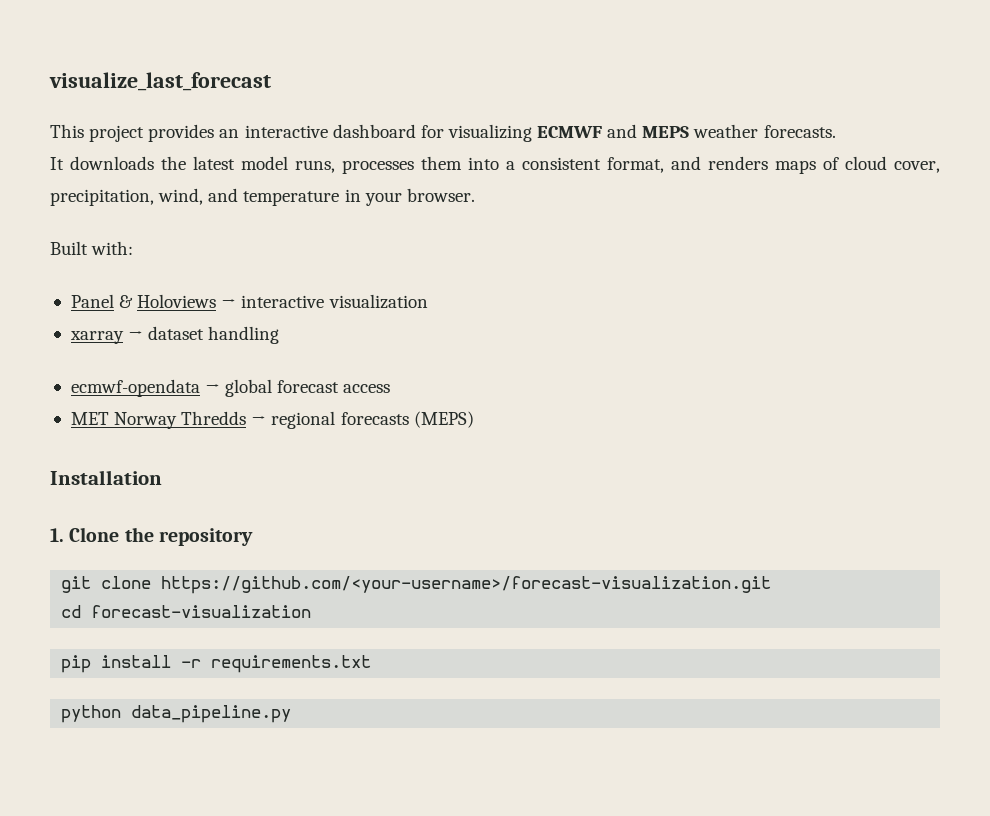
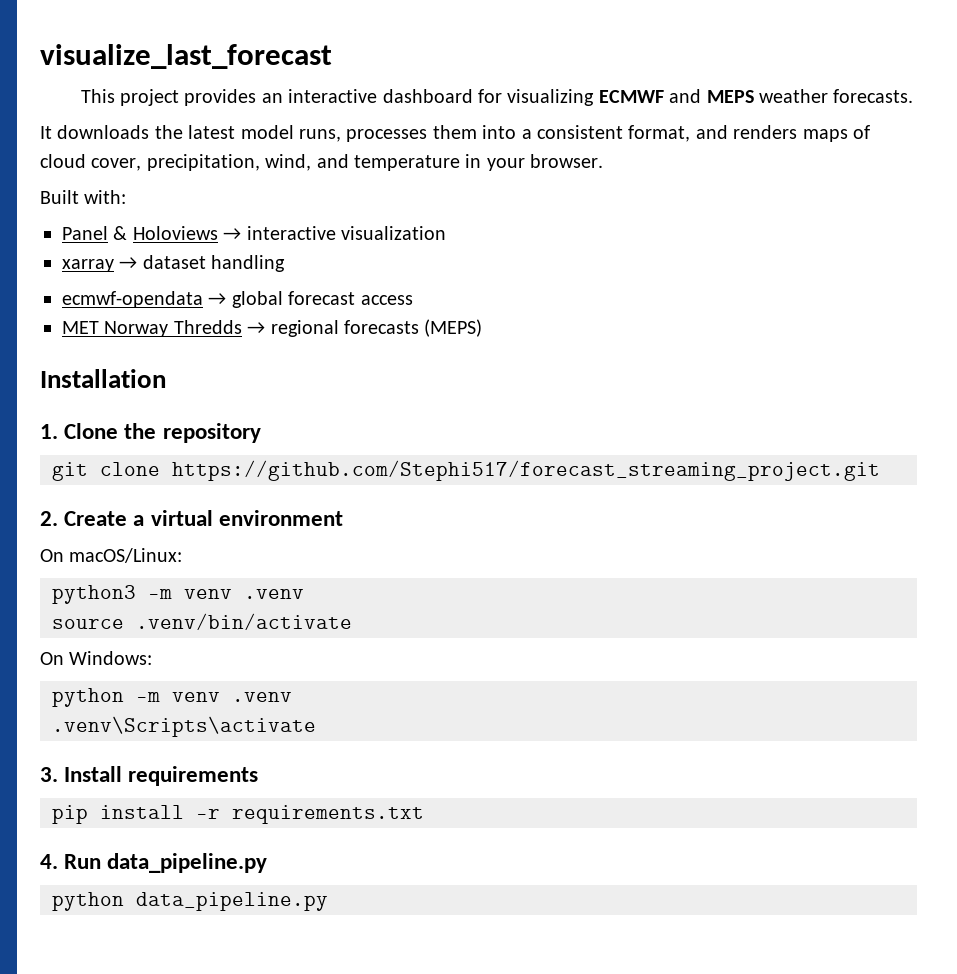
[161,576,772,594] [61,605,312,618] https://github.com/<your-username>/forecast-visualization.git // cd forecast-visualization -> [172,460,880,481] [40,510,343,526] [40,548,183,563] [52,585,304,604] [52,613,352,630] [40,651,153,665] [52,688,292,707] [52,716,316,737] [40,766,259,786] https://github.com/Stephi517/forecast_streaming_project.git // 2. Create a virtual environment // On macOS/Linux: // python3 -m venv .venv // source .venv/bin/activate // On Windows: // python -m venv .venv // .venv\Scripts\activate // 3. Install requirements
(372, 664) none -> [40,853,268,873] // 4. Run data_pipeline.py

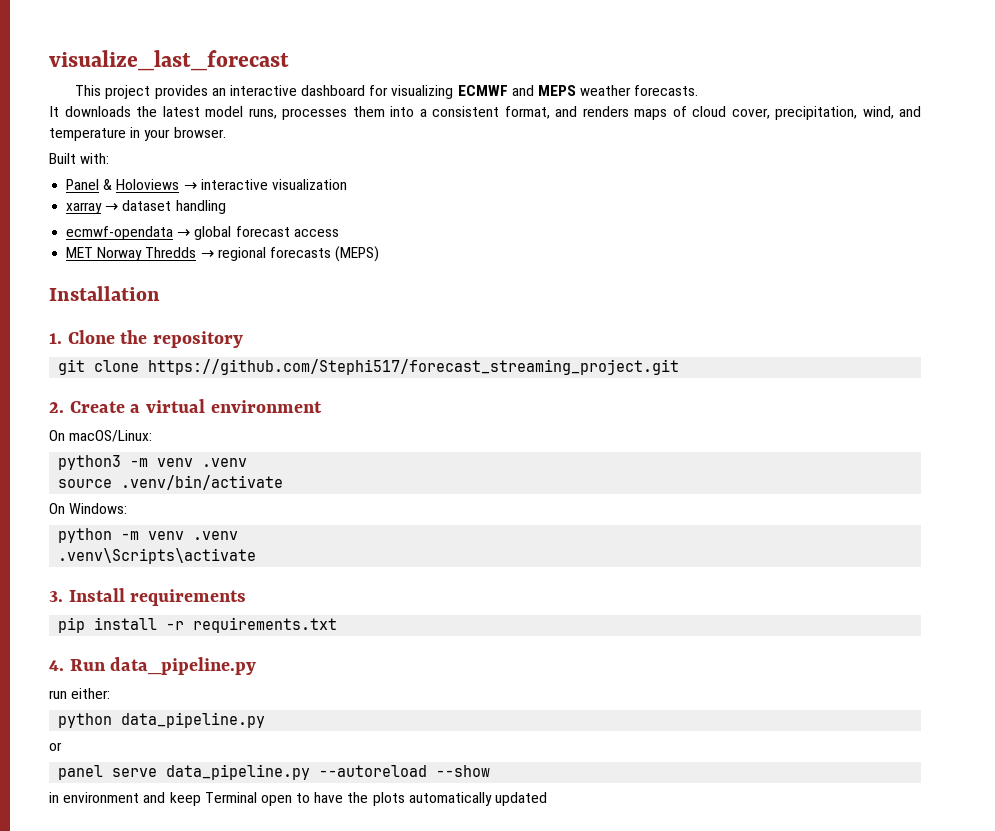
(268, 863) none -> [49,688,111,699] // run either:
(328, 901) none -> [49,742,62,751] [58,764,491,780] [49,792,548,806] // or // panel serve data_pipeline.py --autoreload --show // in environment and keep Terminal open to have the plots automatically updated

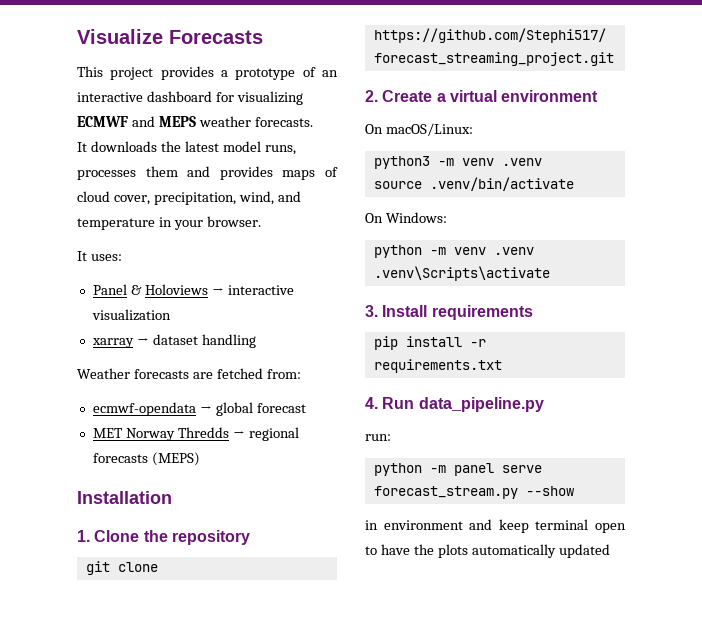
[49,50,289,71] visualize_last_forecast -> [77,29,263,44] Visualize Forecasts
(208, 92) none -> [221,67,316,80] a prototype of
[390,106,629,119] into a consistent format, and renders -> [187,166,273,180] and provides
[49,153,110,164] Built with: -> [77,251,122,261] It uses:
(226, 207) none -> [77,368,301,379] // Weather forecasts are fetched from:
[293,229,339,237] access -> (306, 408) none
[49,688,111,699] [58,712,266,728] [49,742,62,751] [58,764,428,780] run either: // python data_pipeline.py // or // panel serve data_pipeline.py --autoreload -> [365,434,391,441] [373,463,542,476] [373,486,518,499] run: // python -m panel serve forecast_stream.py
[204,792,257,803] Terminal -> [535,519,589,530] terminal

